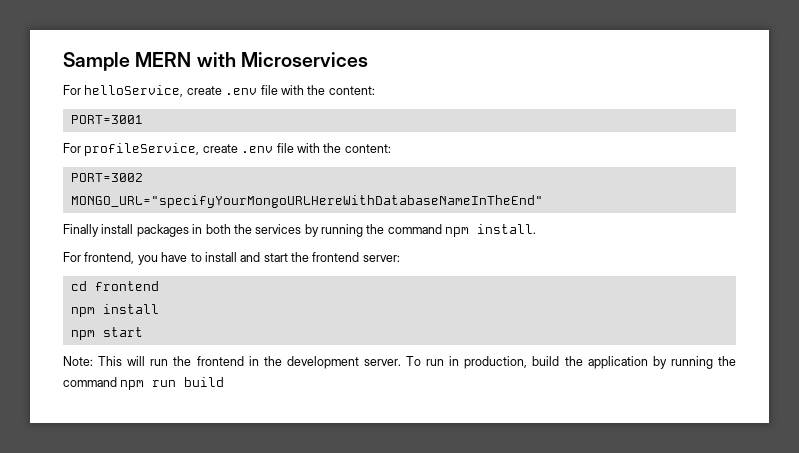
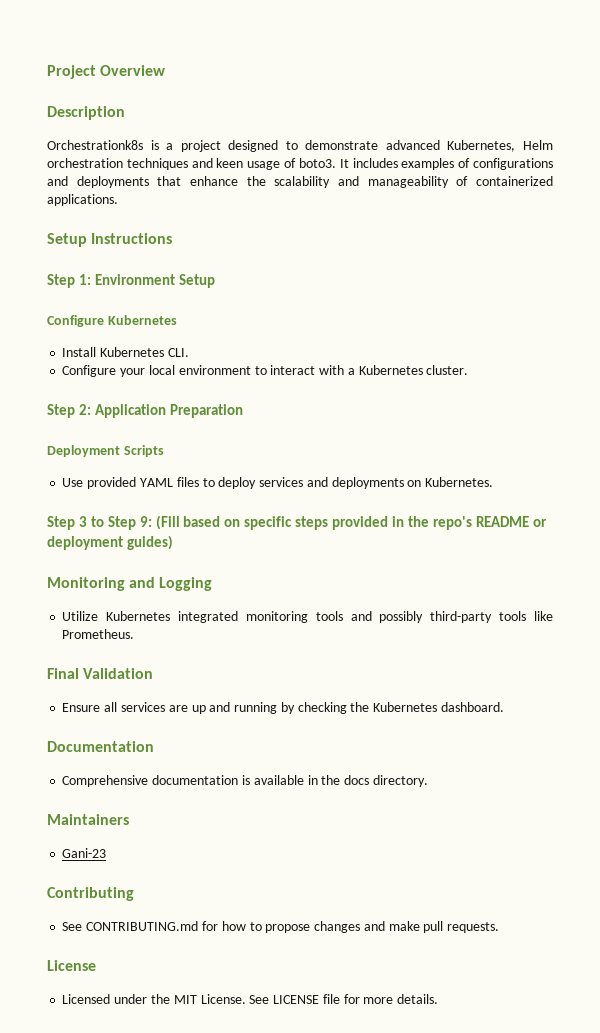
[63,52,368,71] [63,85,375,97] [70,115,143,124] [63,143,391,156] [70,173,143,182] [70,195,543,208] [63,224,537,237] [63,252,400,265] [70,281,159,291] [70,304,159,317] [70,327,143,340] [63,356,736,369] [63,377,225,390] Sample MERN with Microservices // For helloService, create .env file with the content: // PORT=3001 // For profileService, create .env file with the content: // PORT=3002 // MONGO_URL="specifyYourMongoURLHereWithDatabaseNameInTheEnd" // Finally install packages in both the services by running the command npm install. // For frontend, you have to install and start the frontend server: // cd frontend // npm install // npm start // Note: This will run the frontend in the development server. To run in production, build the application by running the command npm run build -> [47,65,166,79] [47,106,125,120] [47,140,553,152] [47,158,553,170] [47,176,553,188] [47,194,118,206] [47,233,173,247] [47,274,215,288] [47,315,177,327] [62,347,189,357] [62,365,469,377] [47,404,243,418] [47,445,164,457] [62,477,494,489] [47,515,547,530] [47,535,173,550] [47,577,213,591] [62,611,553,623] [62,629,135,639] [47,668,154,679] [62,702,504,714] [47,741,154,752] [62,775,428,787] [47,814,129,825] [62,848,107,858] [47,887,134,901] [62,921,500,933] [47,960,96,971] [62,994,439,1004] Project Overview // Description // Orchestrationk8s is a project designed to demonstrate advanced Kubernetes, Helm orchestration techniques and keen usage of boto3. It includes examples of configurations and deployments that enhance the scalability and manageability of containerized applications. // Setup Instructions // Step 1: Environment Setup // Configure Kubernetes // Install Kubernetes CLI. // Configure your local environment to interact with a Kubernetes cluster. // Step 2: Application Preparation // Deployment Scripts // Use provided YAML files to deploy services and deployments on Kubernetes. // Step 3 to Step 9: (Fill based on specific steps provided in the repo's README or deployment guides) // Monitoring and Logging // Utilize Kubernetes integrated monitoring tools and possibly third-party tools like Prometheus. // Final Validation // Ensure all services are up and running by checking the Kubernetes dashboard. // Documentation // Comprehensive documentation is available in the docs directory. // Maintainers // Gani-23 // Contributing // See CONTRIBUTING.md for how to propose changes and make pull requests. // License // Licensed under the MIT License. See LICENSE file for more details.

